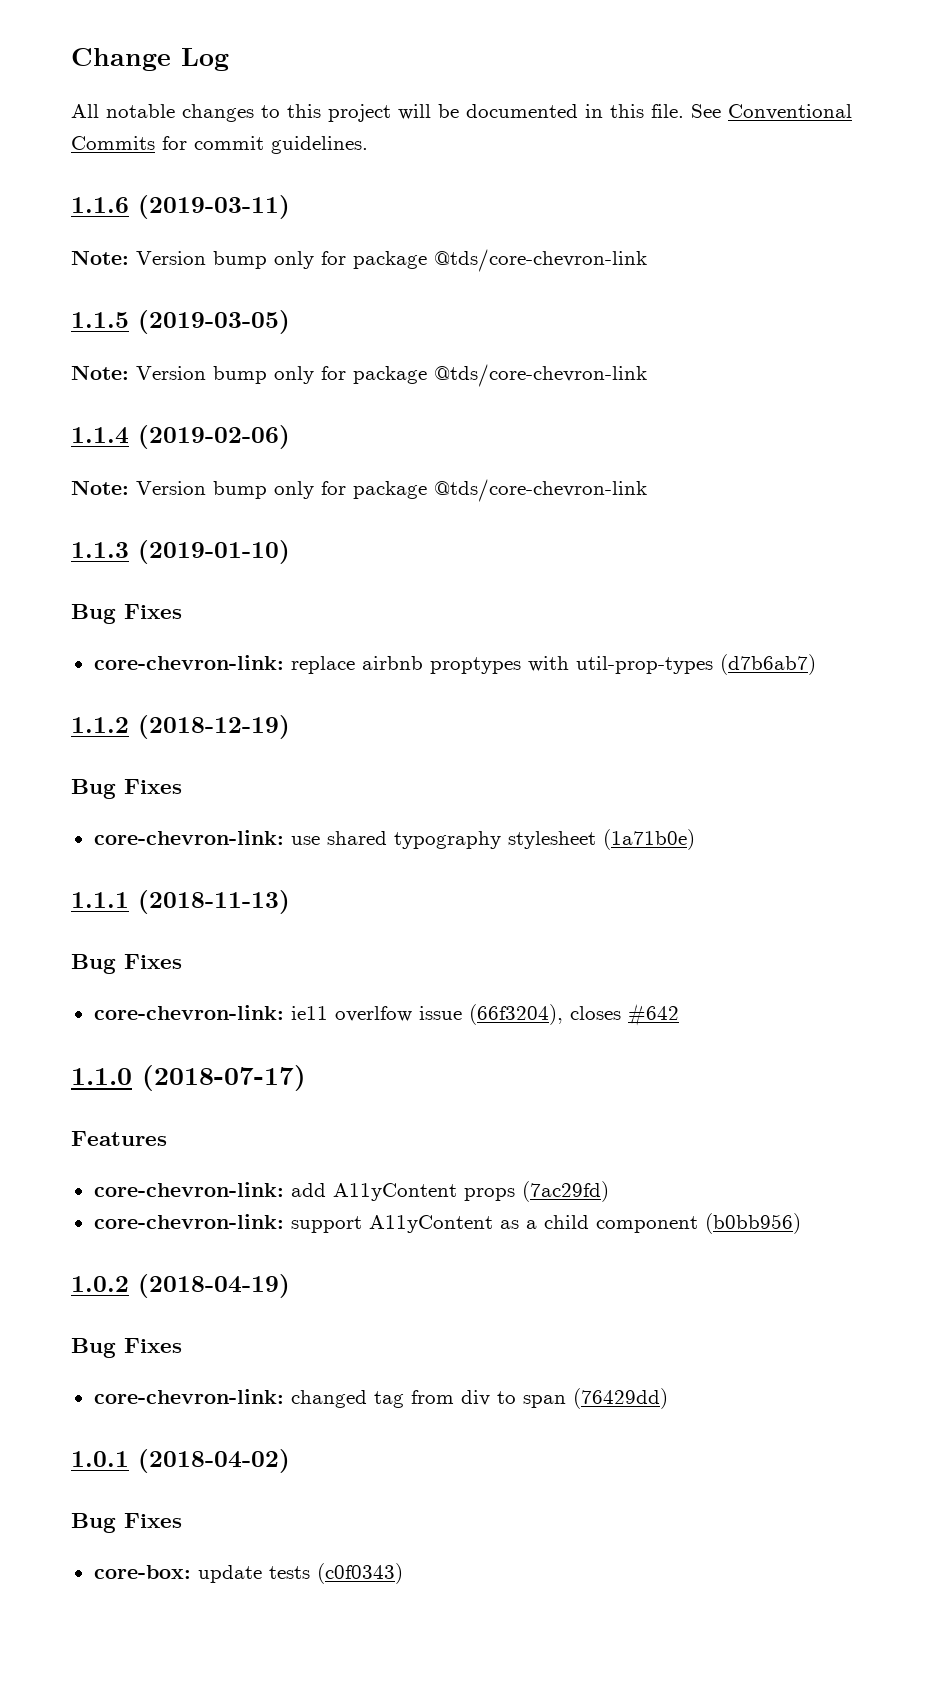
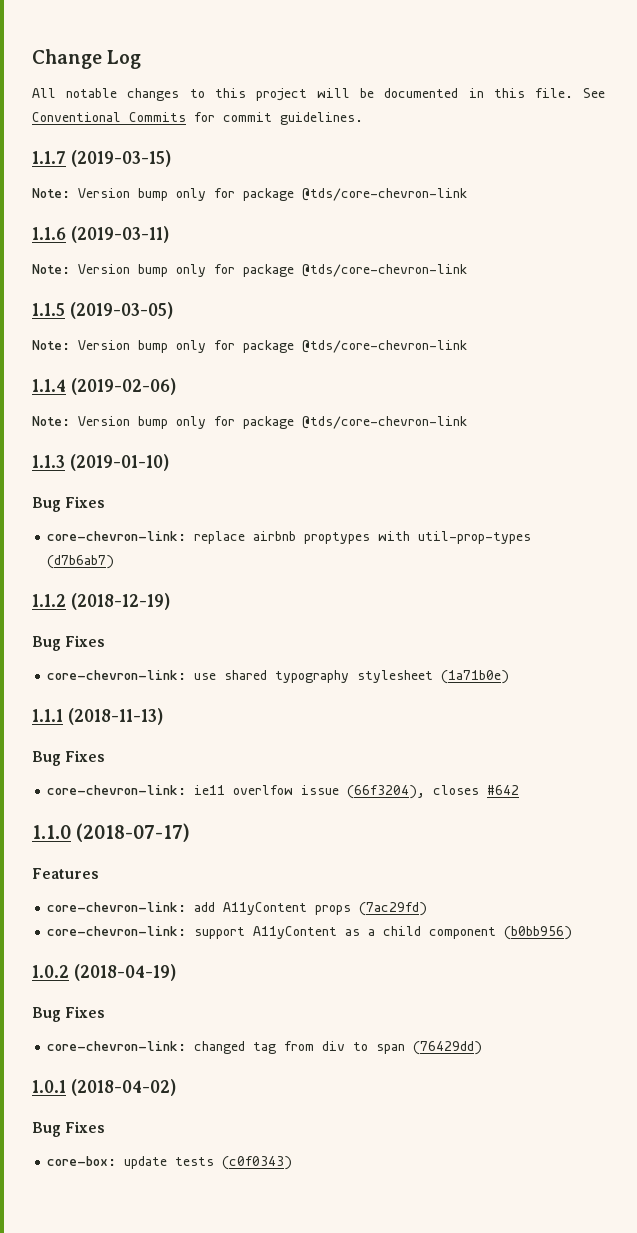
(368, 145) none -> [32,150,171,167] [32,188,467,201] // 1.1.7 (2019-03-15) // Note: Version bump only for package @tds/core-chevron-link

